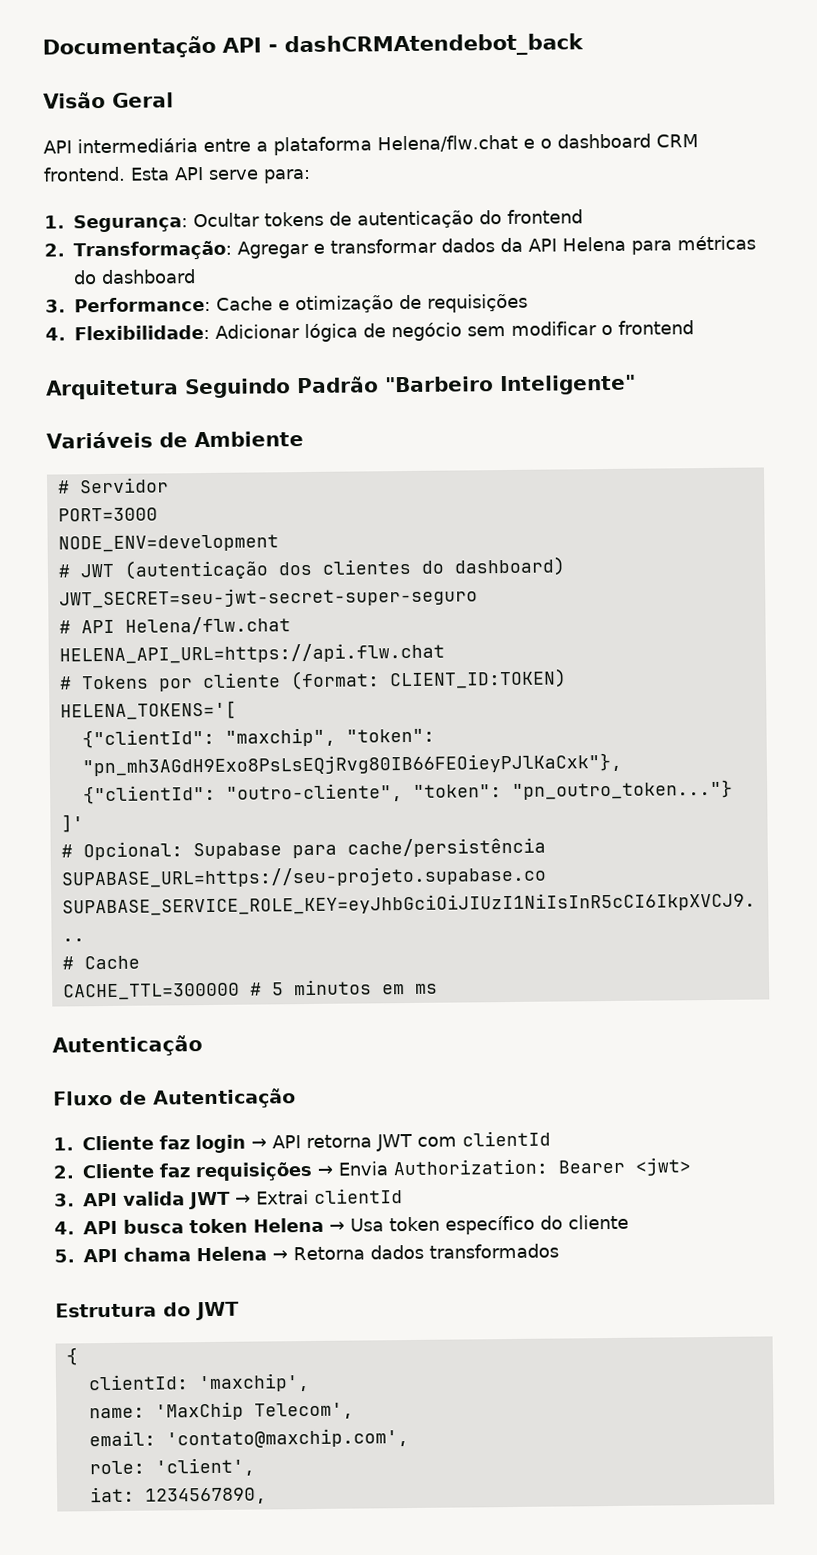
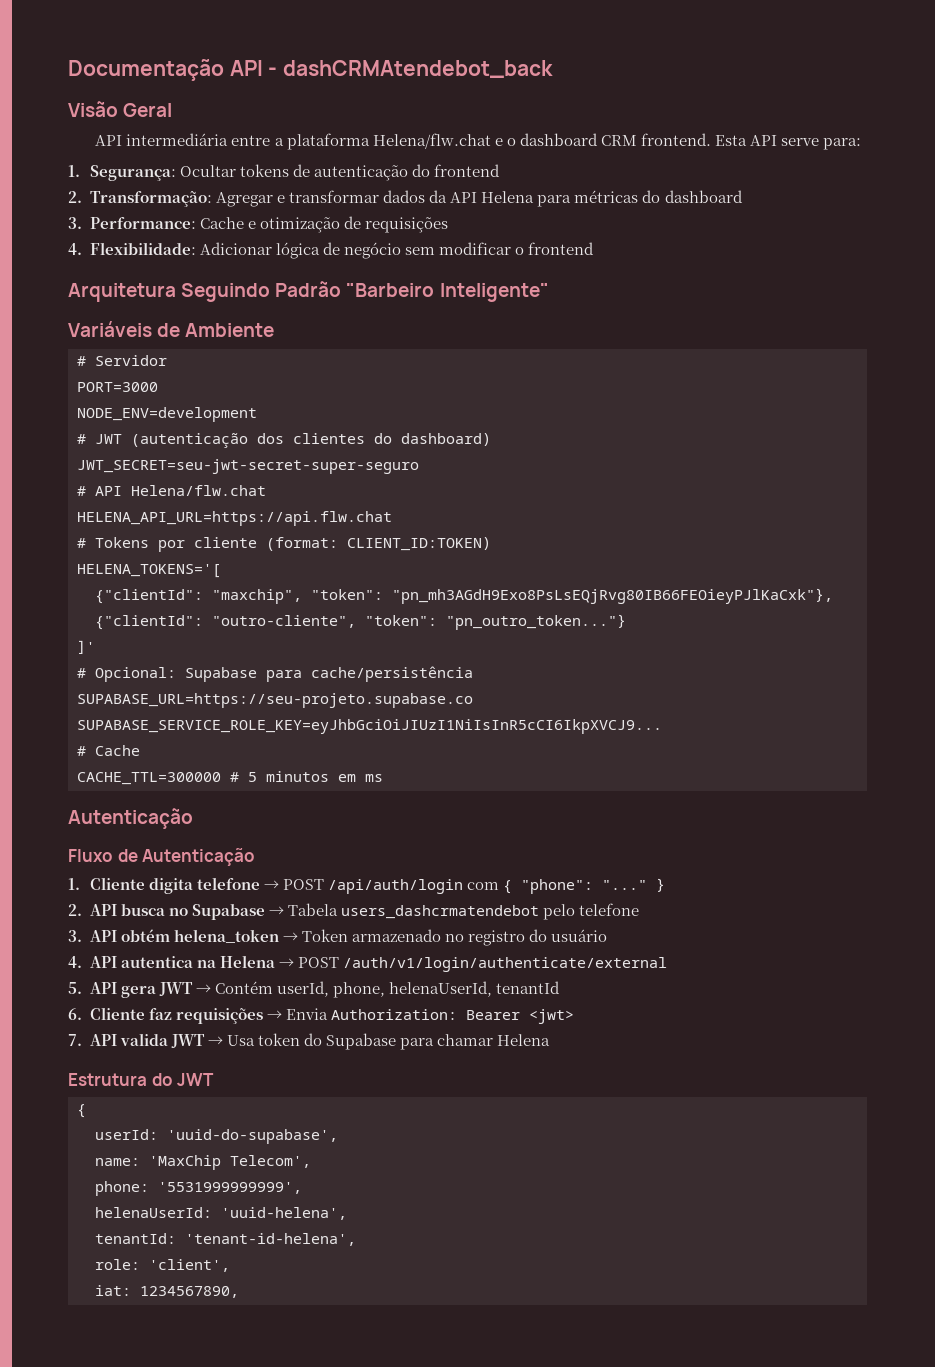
[159,1130,551,1154] [53,1165,74,1179] faz login → API retorna JWT com clientId // 2. -> [149,877,666,894] [68,903,640,920] [68,929,608,946] [68,955,668,972] [68,981,561,998] [68,1008,82,1020] digita telefone → POST /api/auth/login com { "phone": "..." } // 2. API busca no Supabase → Tabela users_dashcrmatendebot pelo telefone // 3. API obtém helena_token → Token armazenado no registro do usuário // 4. API autentica na Helena → POST /auth/v1/login/authenticate/external // 5. API gera JWT → Contém userId, phone, helenaUserId, tenantId // 6.
[54,1193,75,1207] 3. -> [68,1034,82,1046] 7.
[256,1188,403,1205] [54,1214,629,1235] [54,1243,559,1263] Extrai clientId // 4. API busca token Helena → Usa token específico do cliente // 5. API chama Helena → Retorna dados transformados -> [227,1033,551,1050] Usa token do Supabase para chamar Helena
[87,1373,310,1393] clientId: 'maxchip', -> [95,1129,338,1144] userId: 'uuid-do-supabase',
[88,1428,409,1449] email: 'contato@maxchip.com', -> [95,1181,302,1196] [95,1207,347,1220] [95,1233,356,1246] phone: '5531999999999', // helenaUserId: 'uuid-helena', // tenantId: 'tenant-id-helena',

